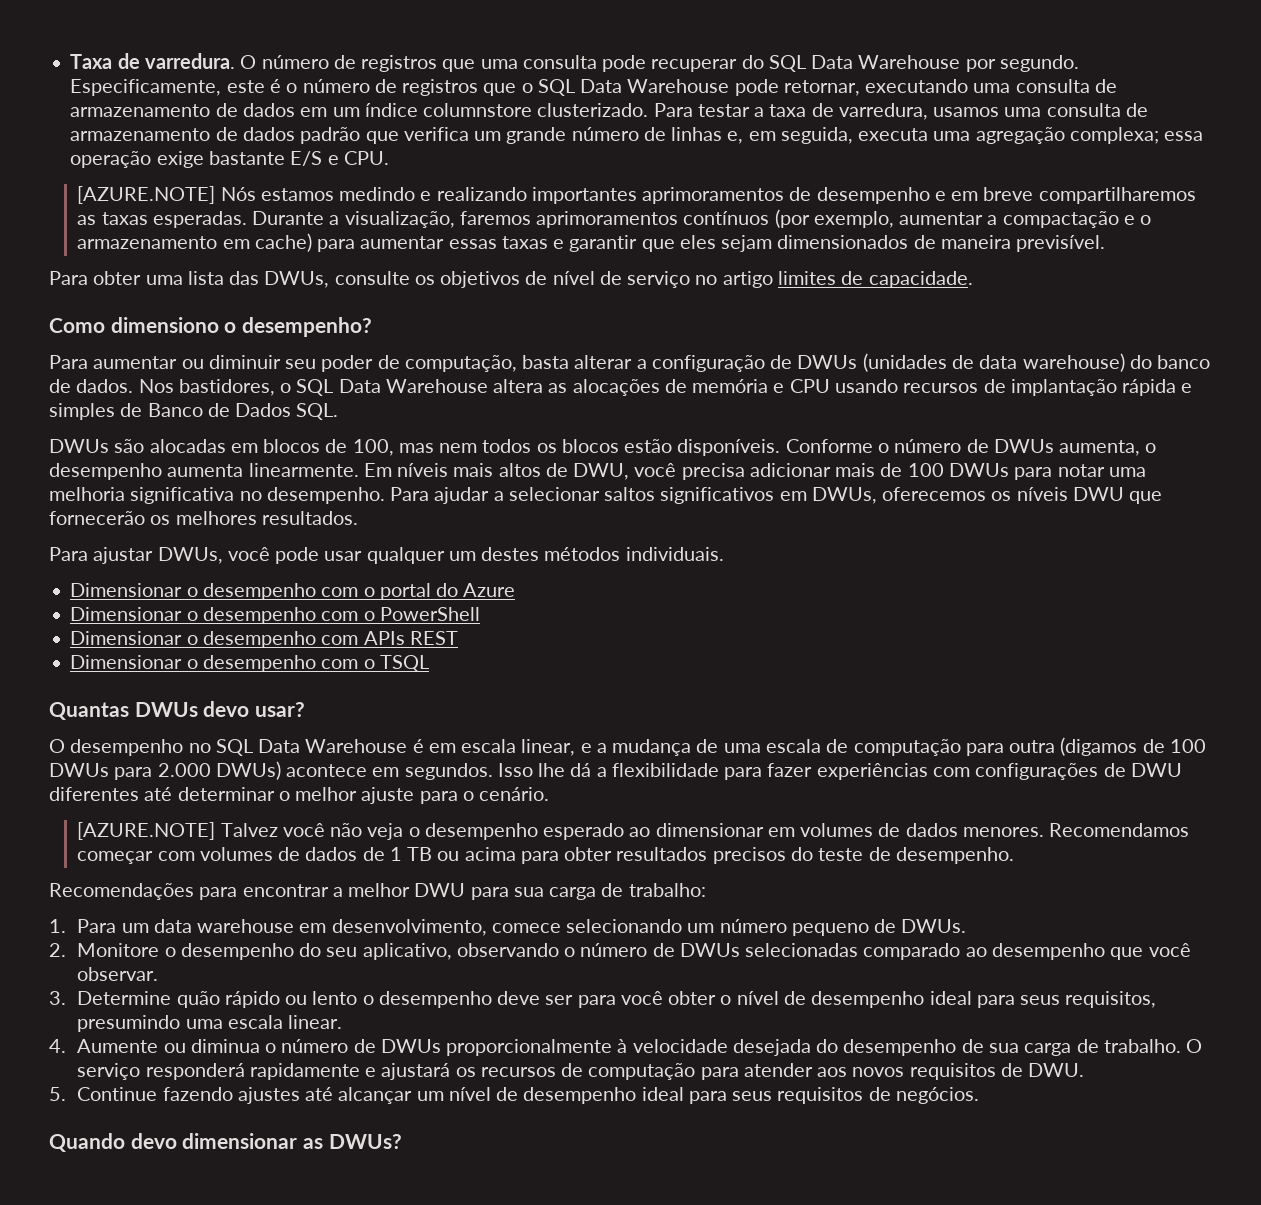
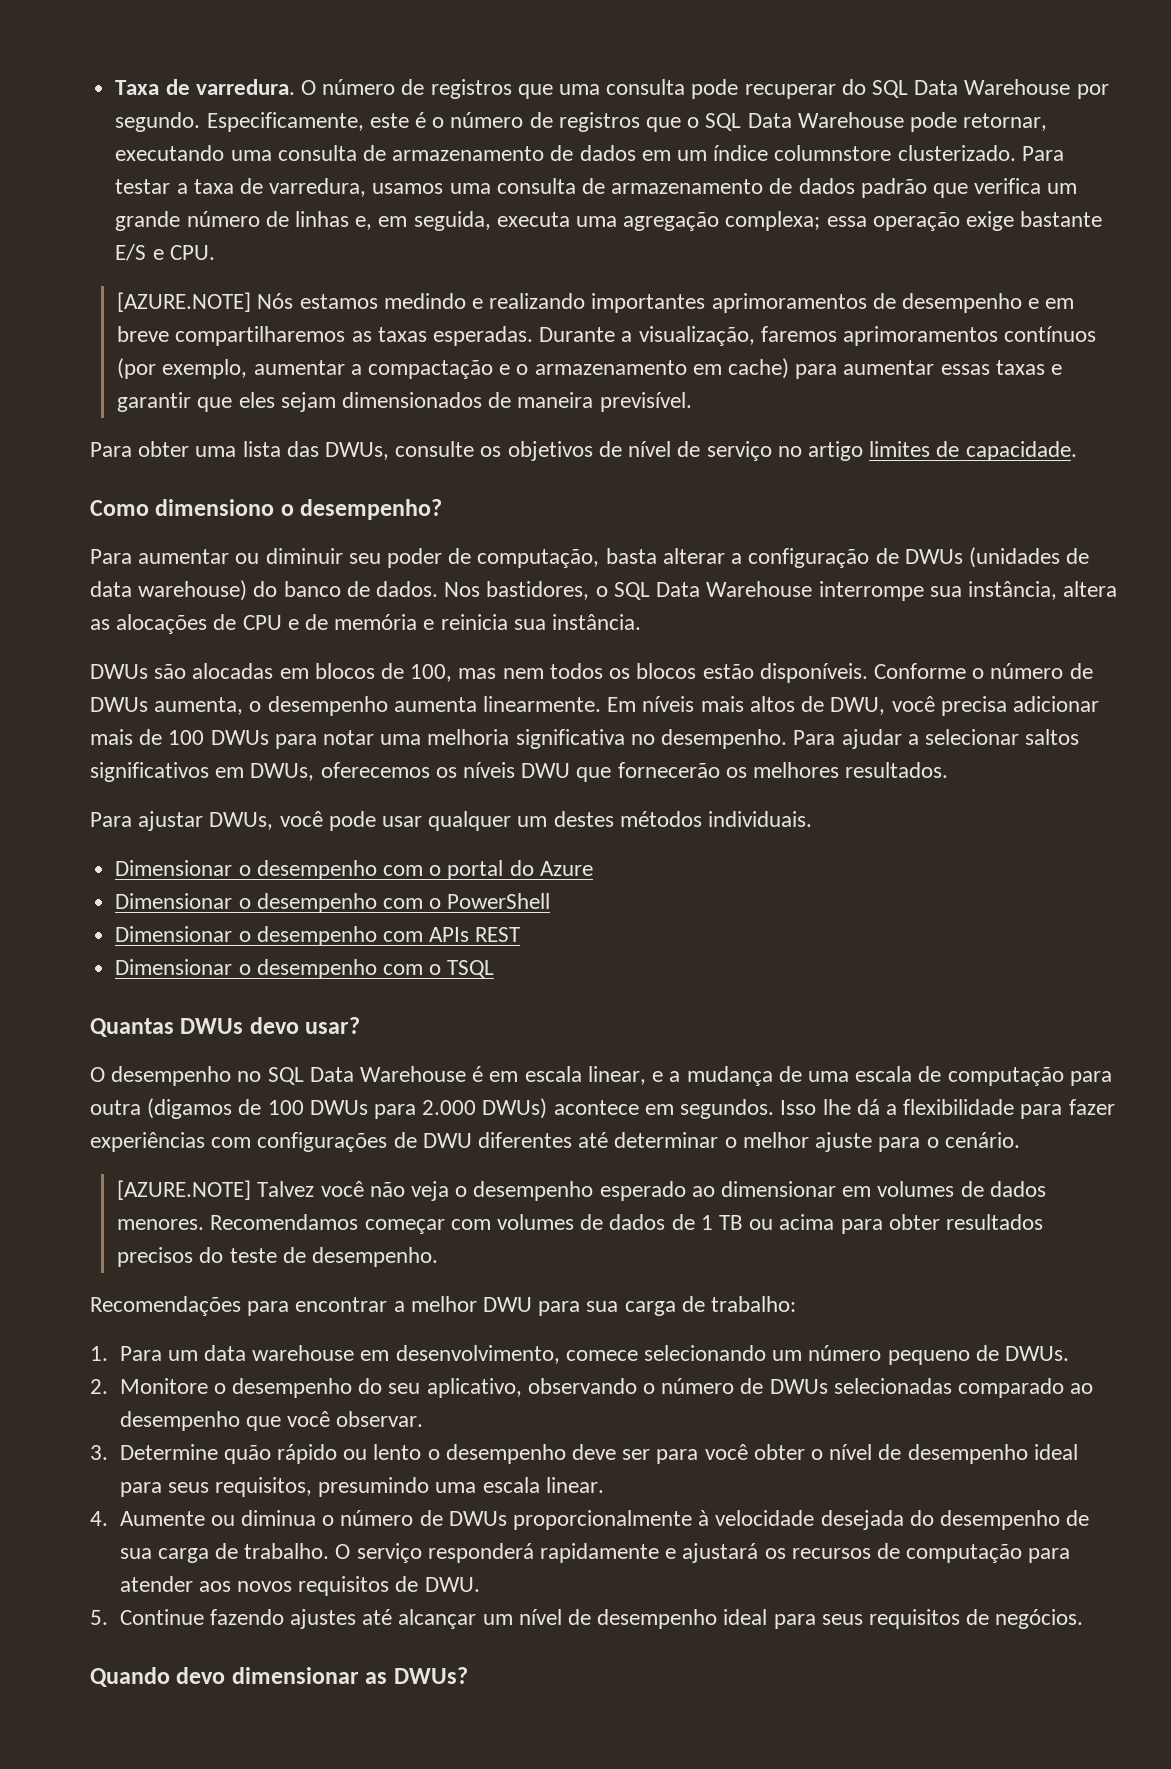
(488, 386) none -> [818,581,1057,601] interrompe sua instância,
[692,379,1193,396] [49,403,339,420] memória e CPU usando recursos de implantação rápida e simples de Banco de Dados SQL. -> [242,614,642,630] CPU e de memória e reinicia sua instância.

